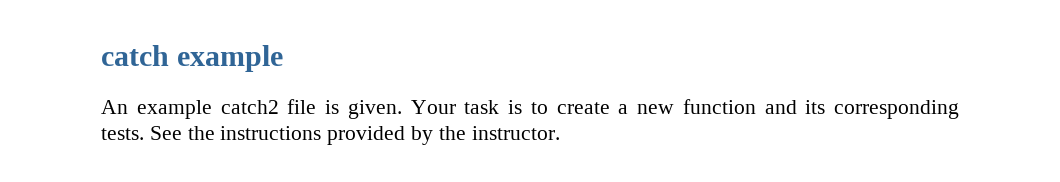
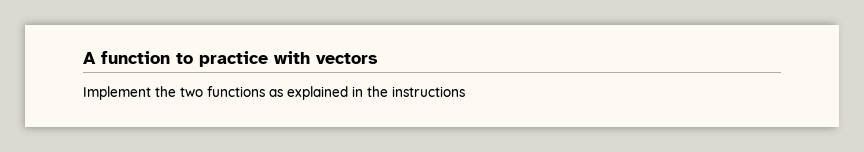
[101,45,284,72] [101,99,959,119] [101,126,560,145] catch example // An example catch2 file is given. Your task is to create a new function and its corresponding tests. See the instructions provided by the instructor. -> [83,51,378,67] [83,86,465,100] A function to practice with vectors // Implement the two functions as explained in the instructions

